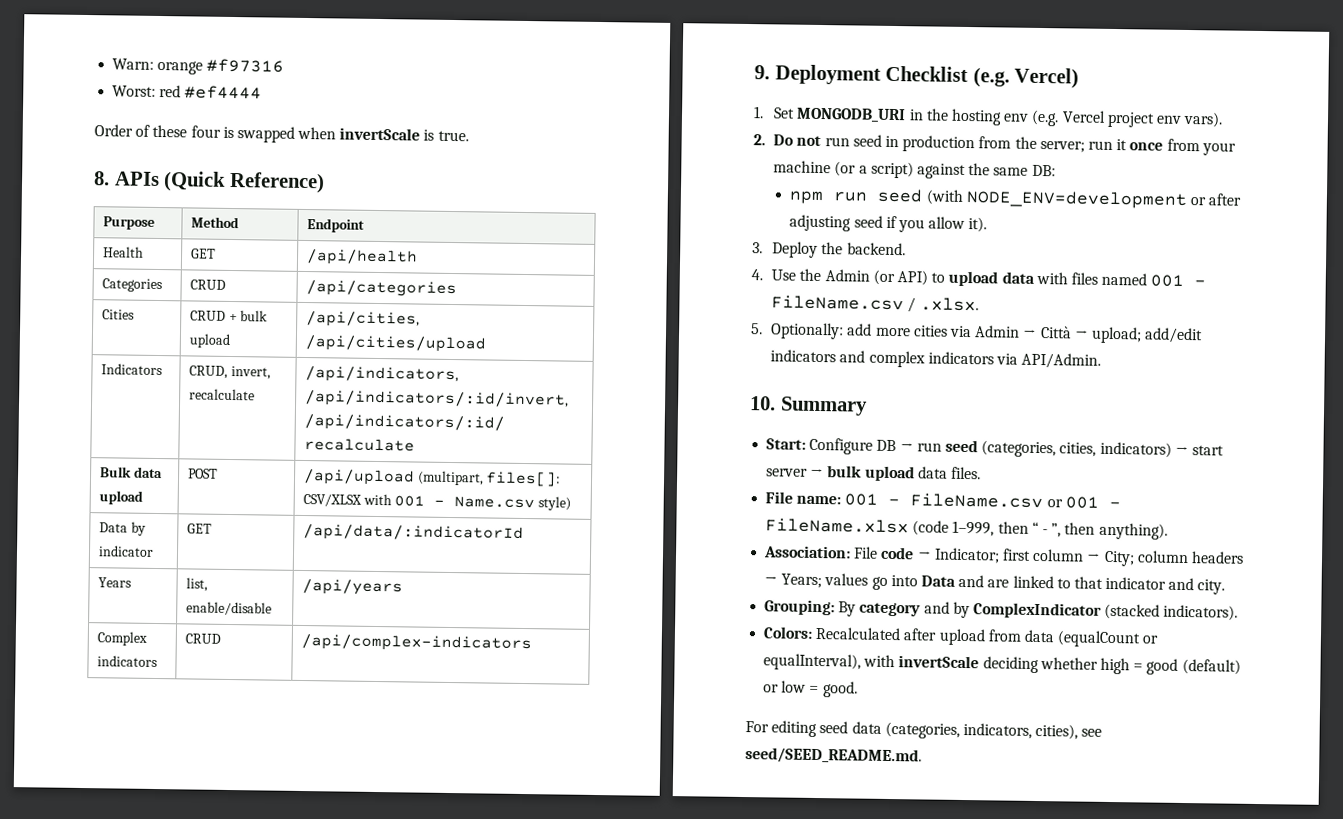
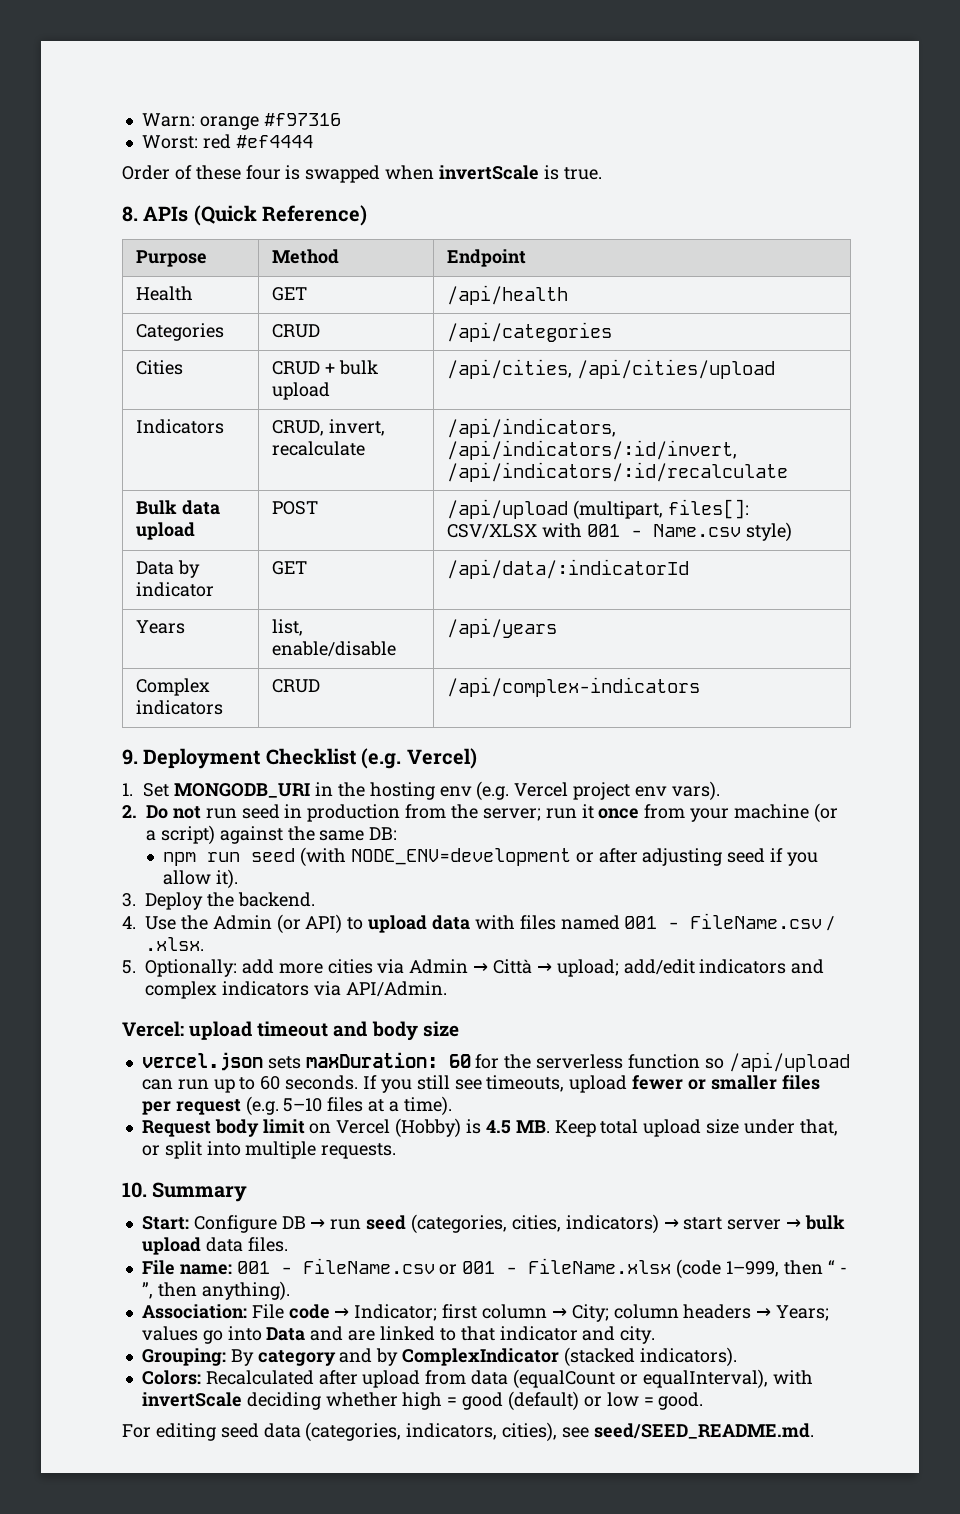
(1102, 360) none -> [122,1021,459,1041] [141,1052,850,1072] [141,1075,820,1093] [141,1096,452,1116] [141,1118,838,1138] [141,1141,397,1159] // Vercel: upload timeout and body size // vercel.json sets maxDuration: 60 for the serverless function so /api/upload can run up to 60 seconds. If you still see timeouts, upload fewer or smaller files per request (e.g. 5–10 files at a time). // Request body limit on Vercel (Hobby) is 4.5 MB. Keep total upload size under that, or split into multiple requests.

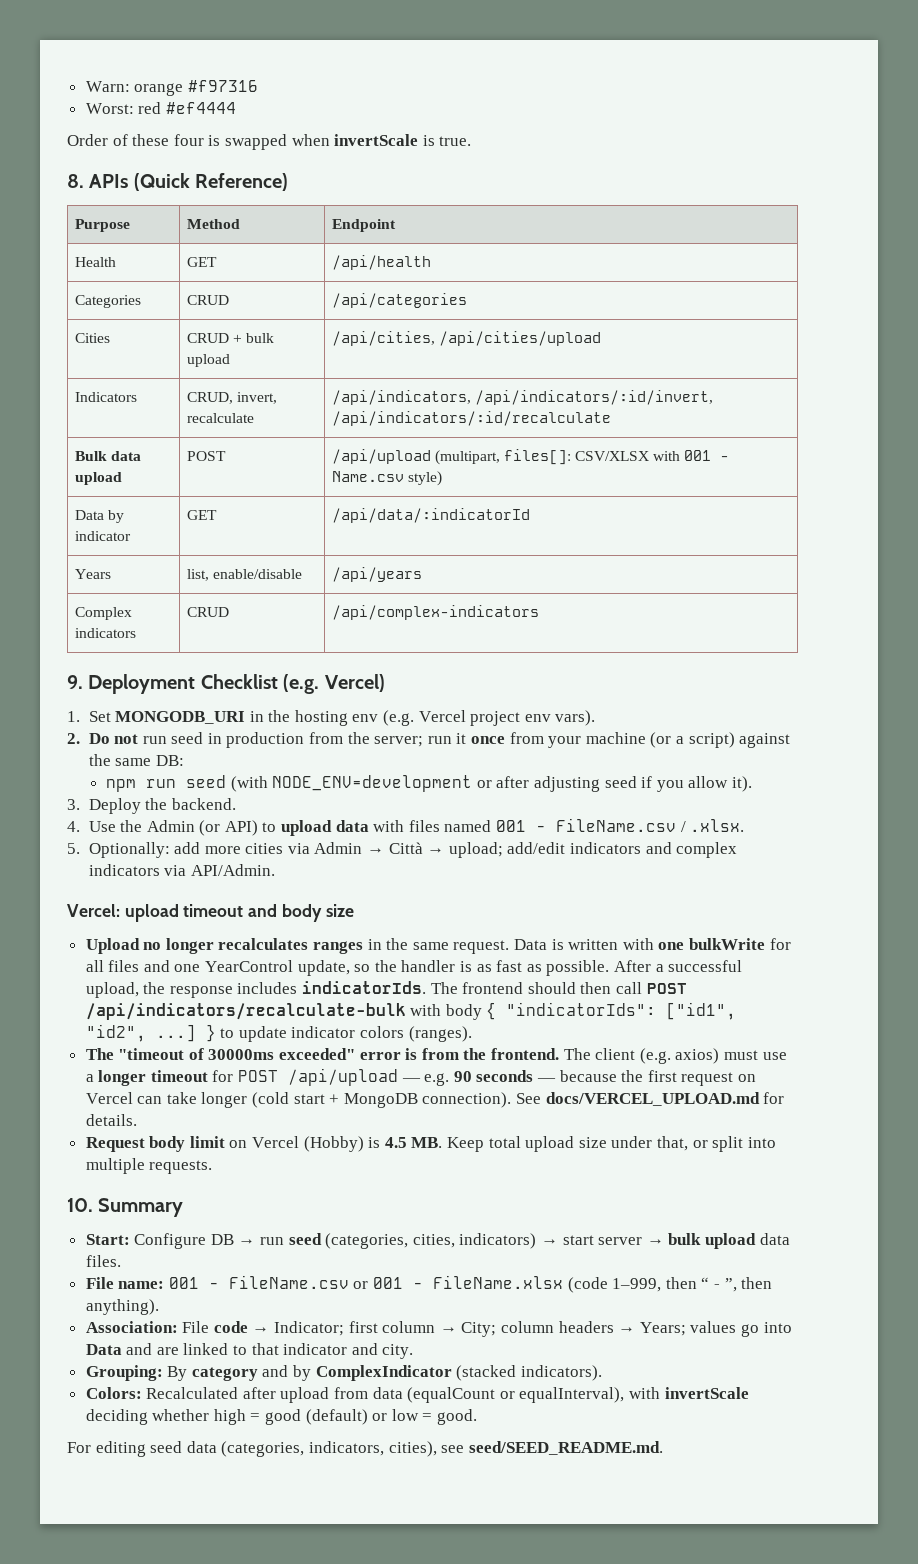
[141,1052,850,1072] [141,1075,820,1093] [141,1096,452,1116] vercel.json sets maxDuration: 60 for the serverless function so /api/upload can run up to 60 seconds. If you still see timeouts, upload fewer or smaller files per request (e.g. 5–10 files at a time). -> [85,938,791,954] [85,960,743,976] [85,981,687,998] [85,1002,737,1020] [85,1024,472,1042] [85,1048,787,1064] [85,1068,756,1086] [85,1092,785,1108] [85,1114,137,1126] Upload no longer recalculates ranges in the same request. Data is written with one bulkWrite for all files and one YearControl update, so the handler is as fast as possible. After a successful upload, the response includes indicatorIds. The frontend should then call POST /api/indicators/recalculate-bulk with body { "indicatorIds": ["id1", "id2", ...] } to update indicator colors (ranges). // The "timeout of 30000ms exceeded" error is from the frontend. The client (e.g. axios) must use a longer timeout for POST /api/upload — e.g. 90 seconds — because the first request on Vercel can take longer (cold start + MongoDB connection). See docs/VERCEL_UPLOAD.md for details.

